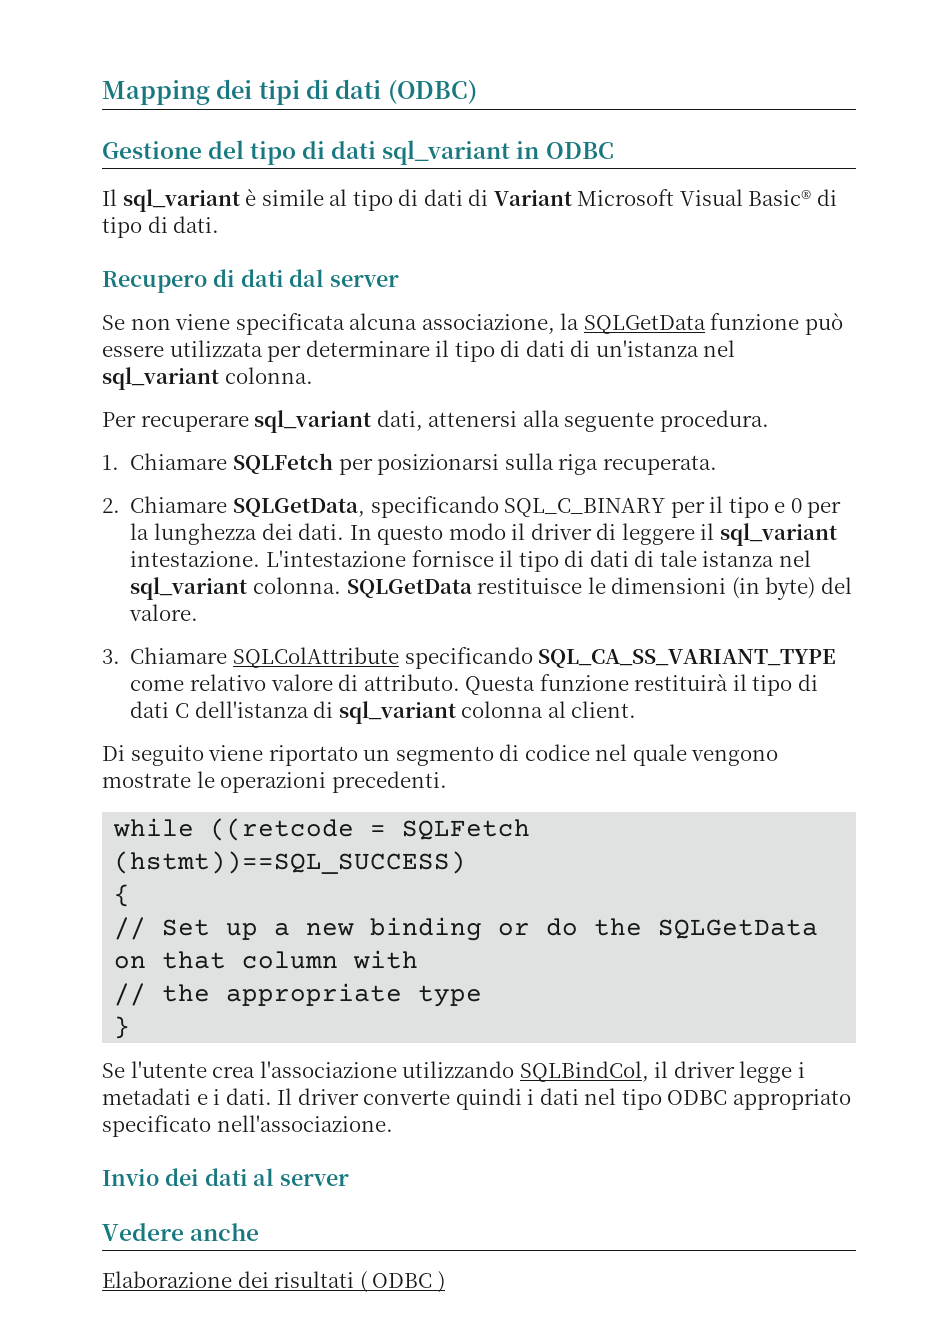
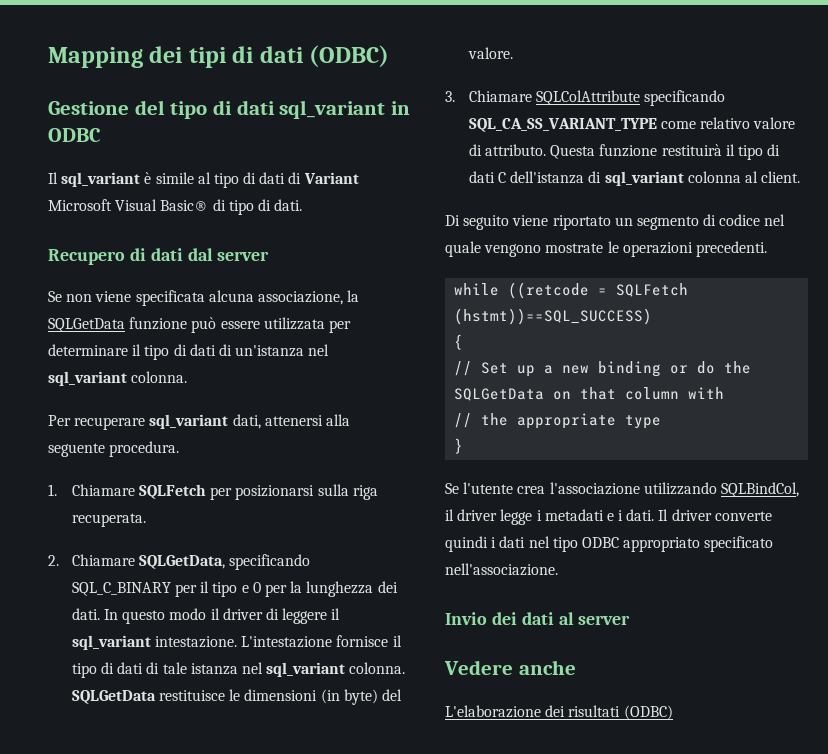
[102,1271,232,1288] Elaborazione -> [445,705,541,718] L'elaborazione
[359,1271,445,1293] ( ODBC ) -> [623,705,673,720] (ODBC)

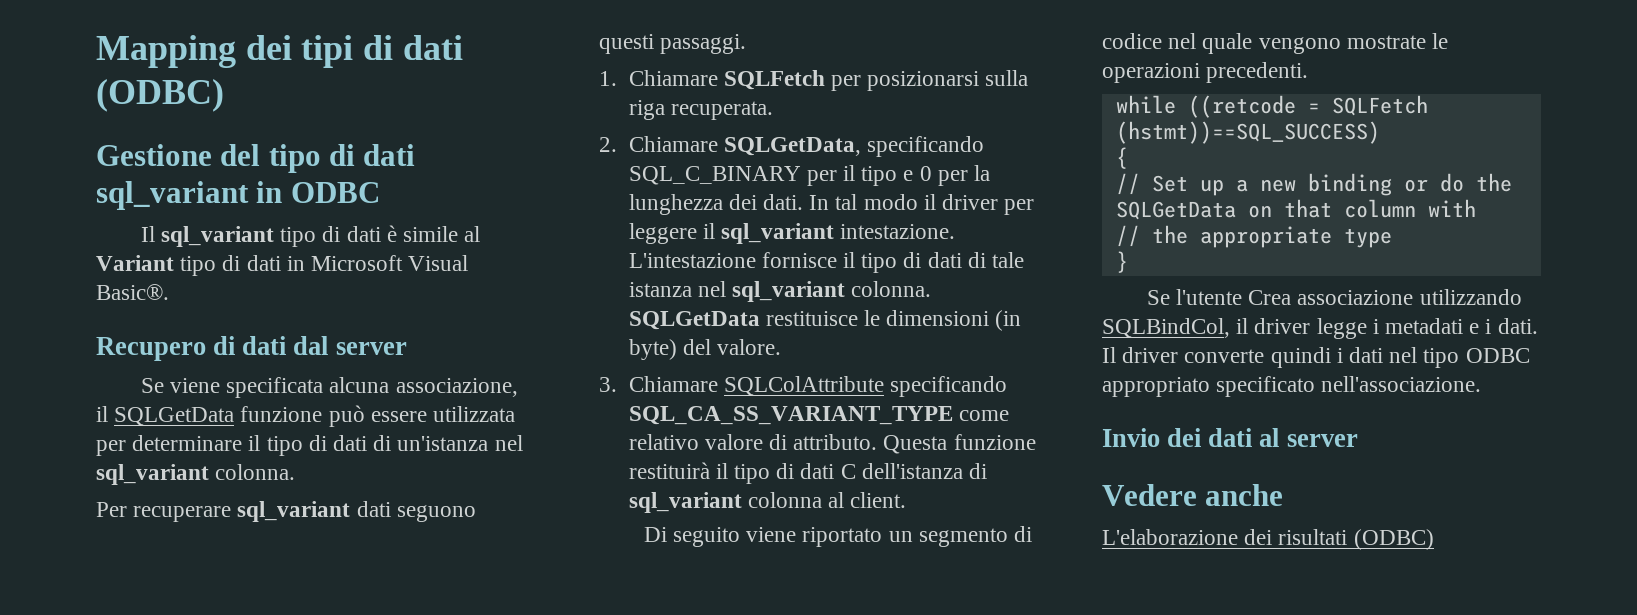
(141, 179) none -> [280,226,381,247] tipo di dati
[213,172,359,188] [48,199,303,215] tipo di dati di Variant Microsoft Visual Basic® di tipo di dati. -> [96,255,469,276] [96,284,169,300] Variant tipo di dati in Microsoft Visual Basic®.
[66,294,93,302] non -> (164, 385) none
[347,290,360,302] la -> [96,406,108,422] il
[232,414,350,429] [48,441,180,457] dati, attenersi alla seguente procedura. -> [356,501,476,522] [599,34,747,54] dati seguono questi passaggi.
[122,610,166,624] questo -> [835,194,858,210] tal
[265,608,279,620] di -> [1004,199,1035,215] per
[517,482,640,495] crea l'associazione -> [1248,290,1414,305] Crea associazione

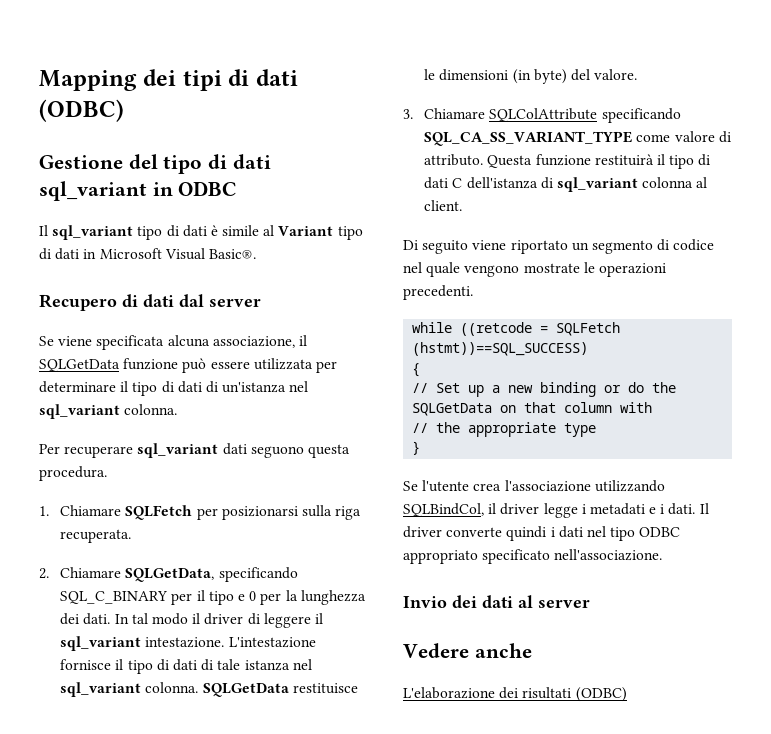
[599,34,747,54] questi passaggi. -> [307,444,350,458] [39,466,107,481] questa procedura.
[1004,199,1035,215] per -> [247,613,260,625] di
[628,434,699,450] relativo -> (671, 138) none
[1248,290,1414,305] Crea associazione -> [473,480,591,492] crea l'associazione

